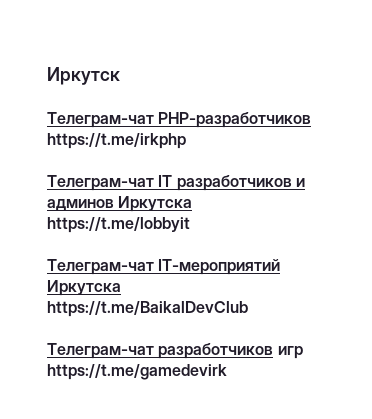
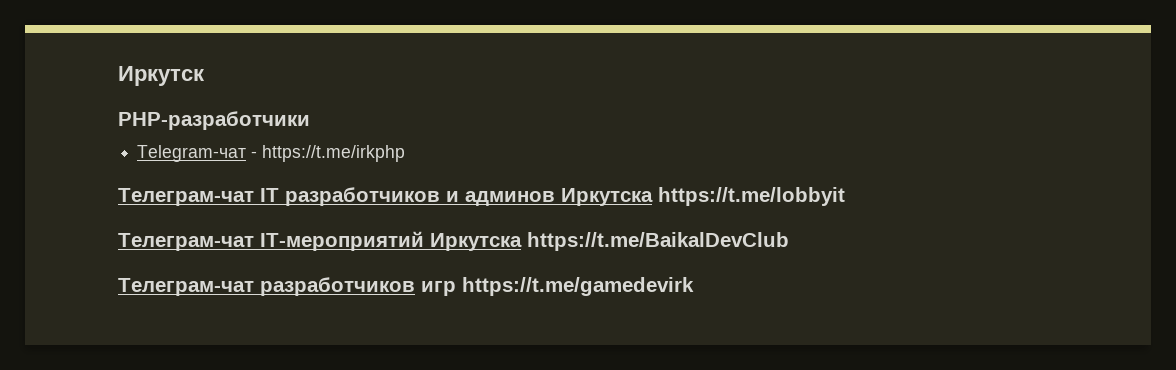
[47,112,312,128] Телеграм-чат PHP-разработчиков -> [118,111,310,130] [137,145,258,162] PHP-разработчики // Telegram-чат -

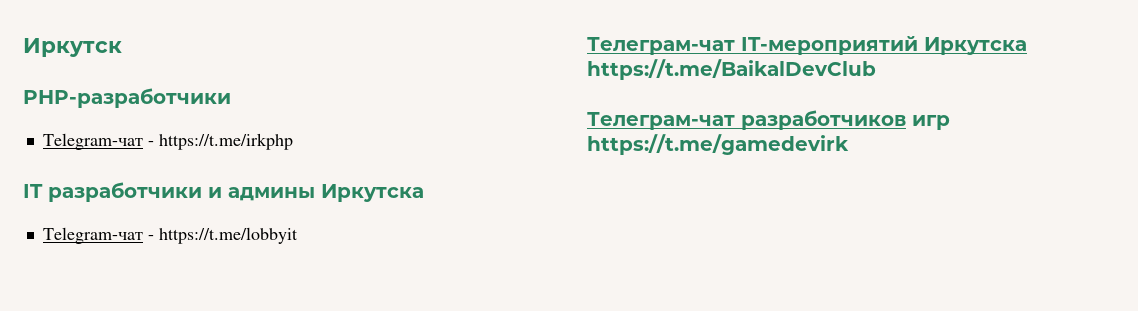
[118,187,653,206] Телеграм-чат IT разработчиков и админов Иркутска -> [23,182,424,202] [42,227,154,244] IT разработчики и админы Иркутска // Telegram-чат -

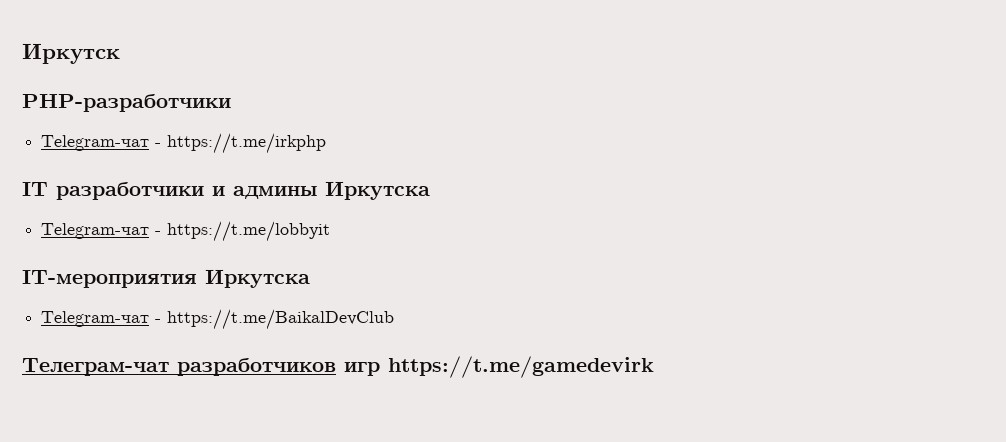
[587,36,1027,55] Телеграм-чат IT-мероприятий Иркутска -> [22,269,310,288] [41,311,162,327] IT-мероприятия Иркутска // Telegram-чат -

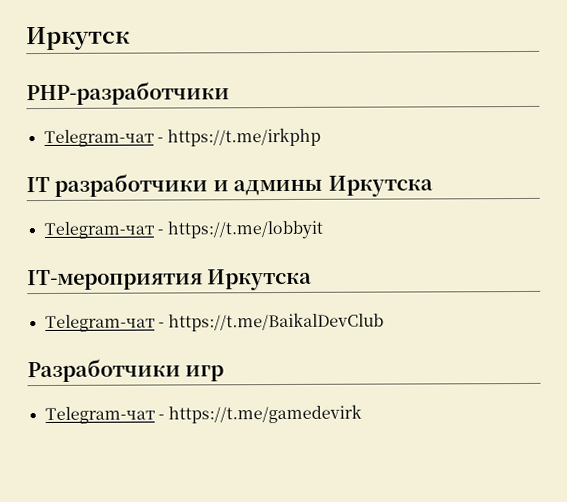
[22,358,336,376] Телеграм-чат разработчиков -> [27,358,181,383] Разработчики
(380, 369) none -> [44,406,165,425] // Telegram-чат -

